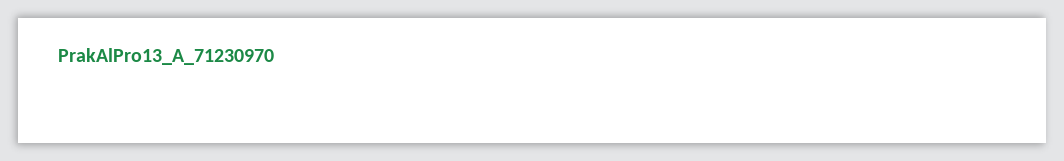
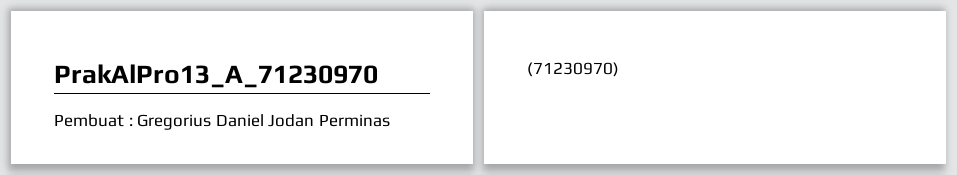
(274, 56) none -> [54,114,390,130] [527,62,619,77] // Pembuat : Gregorius Daniel Jodan Perminas (71230970)

